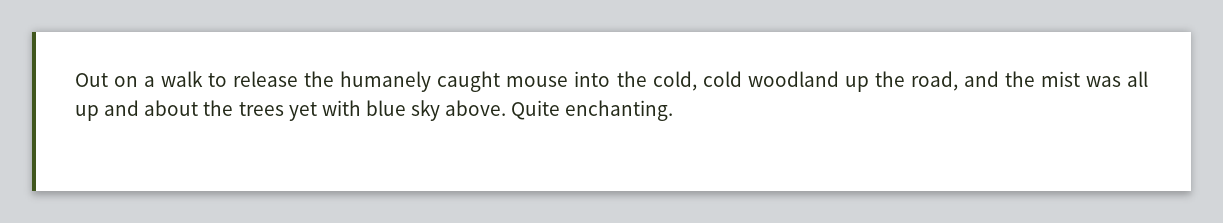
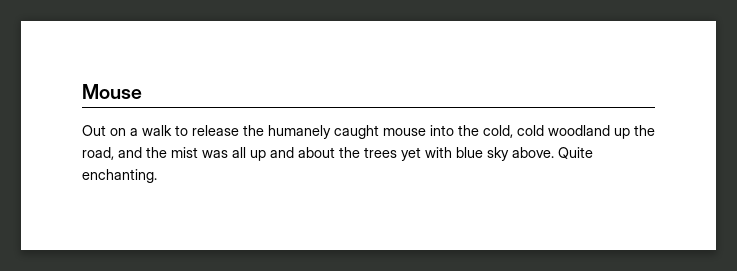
(75, 80) none -> [82,84,142,99] Mouse //

